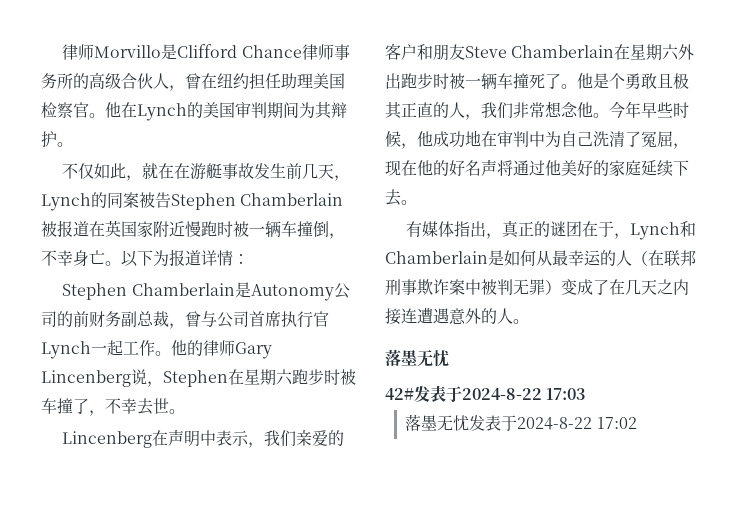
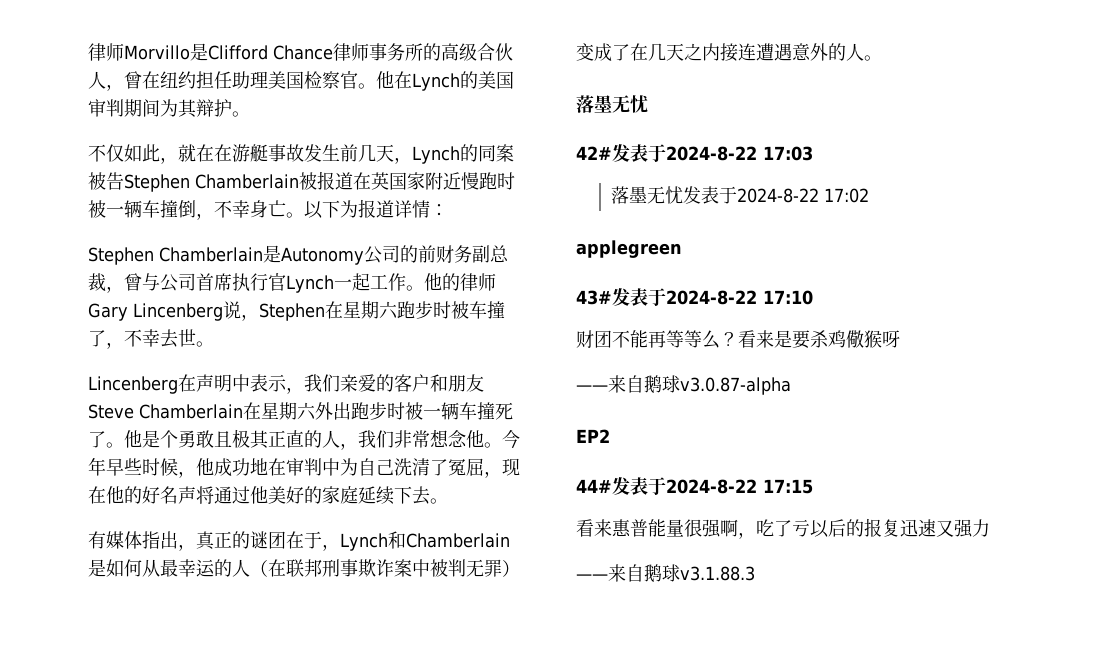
(637, 423) none -> [576,240,682,258] [576,288,813,306] [576,330,900,349] [576,375,791,395] [576,429,610,443] [576,477,813,495] [576,518,990,539] [576,564,755,583] // applegreen // 43#发表于2024-8-22 17:10 // 财团不能再等等么？看来是要杀鸡儆猴呀 // ——来自鹅球v3.0.87-alpha // EP2 // 44#发表于2024-8-22 17:15 // 看来惠普能量很强啊，吃了亏以后的报复迅速又强力 // ——来自鹅球v3.1.88.3

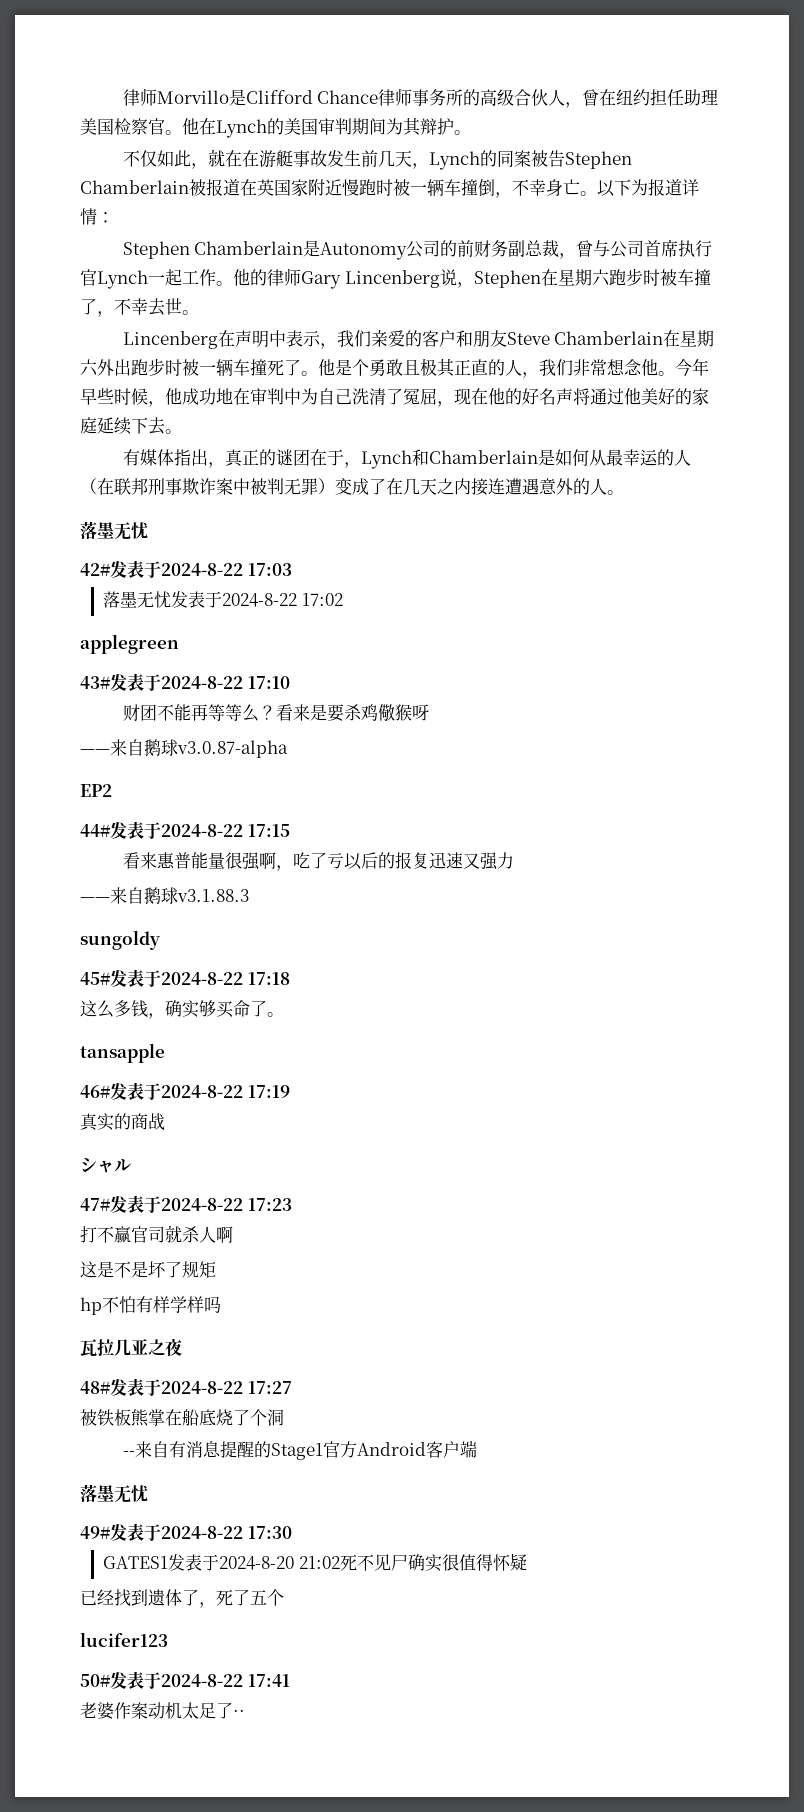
(755, 573) none -> [80,930,160,950] [80,969,290,987] [80,1000,284,1019] [80,1043,165,1063] [80,1082,290,1100] [80,1113,165,1131] [80,1158,131,1173] [80,1195,292,1213] [80,1225,233,1243] [80,1261,216,1278] [80,1296,221,1315] [80,1339,182,1357] [80,1378,292,1396] [80,1409,284,1427] [122,1440,477,1460] [80,1484,148,1503] [80,1523,292,1541] [103,1553,527,1572] [80,1589,284,1608] [80,1632,168,1647] [80,1671,290,1689] [80,1702,245,1720] // sungoldy // 45#发表于2024-8-22 17:18 // 这么多钱，确实够买命了。 // tansapple // 46#发表于2024-8-22 17:19 // 真实的商战 // シャル // 47#发表于2024-8-22 17:23 // 打不赢官司就杀人啊 // 这是不是坏了规矩 // hp不怕有样学样吗 // 瓦拉几亚之夜 // 48#发表于2024-8-22 17:27 // 被铁板熊掌在船底烧了个洞 // --来自有消息提醒的Stage1官方Android客户端 // 落墨无忧 // 49#发表于2024-8-22 17:30 // GATES1发表于2024-8-20 21:02死不见尸确实很值得怀疑 // 已经找到遗体了，死了五个 // lucifer123 // 50#发表于2024-8-22 17:41 // 老婆作案动机太足了··

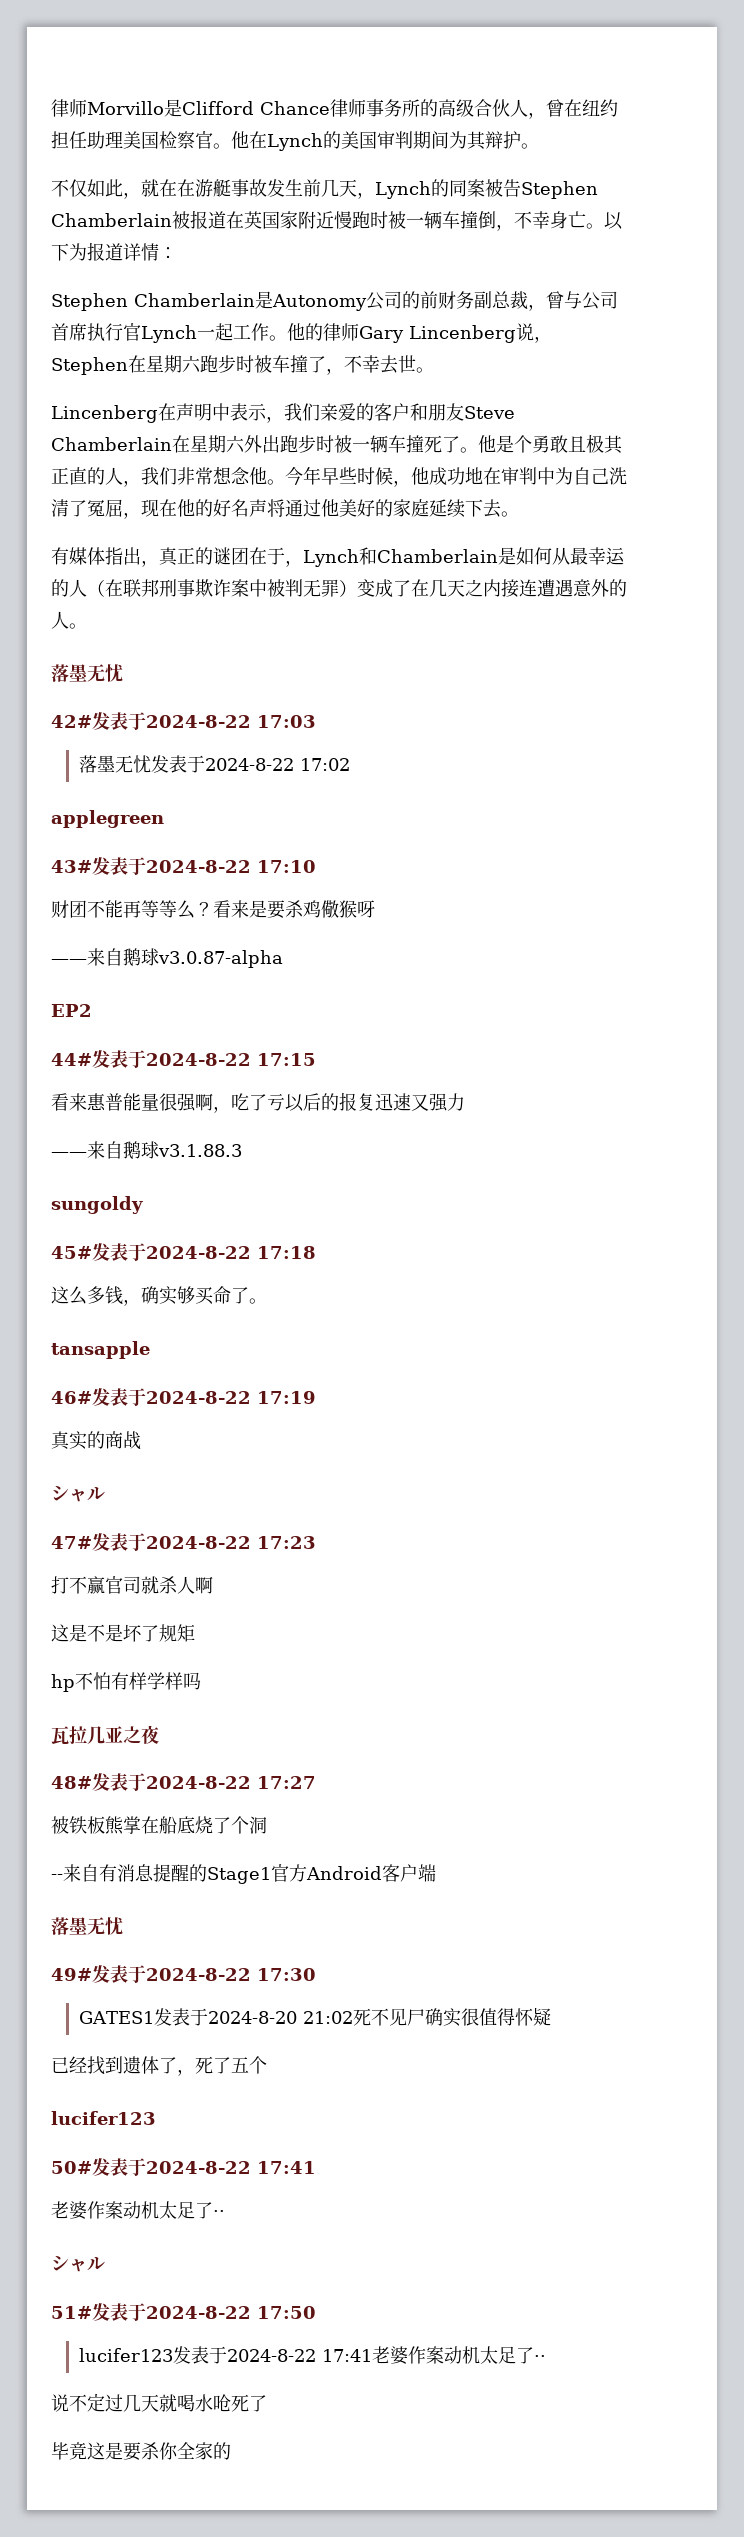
(245, 1713) none -> [51,2256,105,2272] [51,2303,316,2321] [78,2346,546,2365] [51,2393,267,2412] [51,2442,231,2461] // シャル // 51#发表于2024-8-22 17:50 // lucifer123发表于2024-8-22 17:41老婆作案动机太足了·· // 说不定过几天就喝水呛死了 // 毕竟这是要杀你全家的

